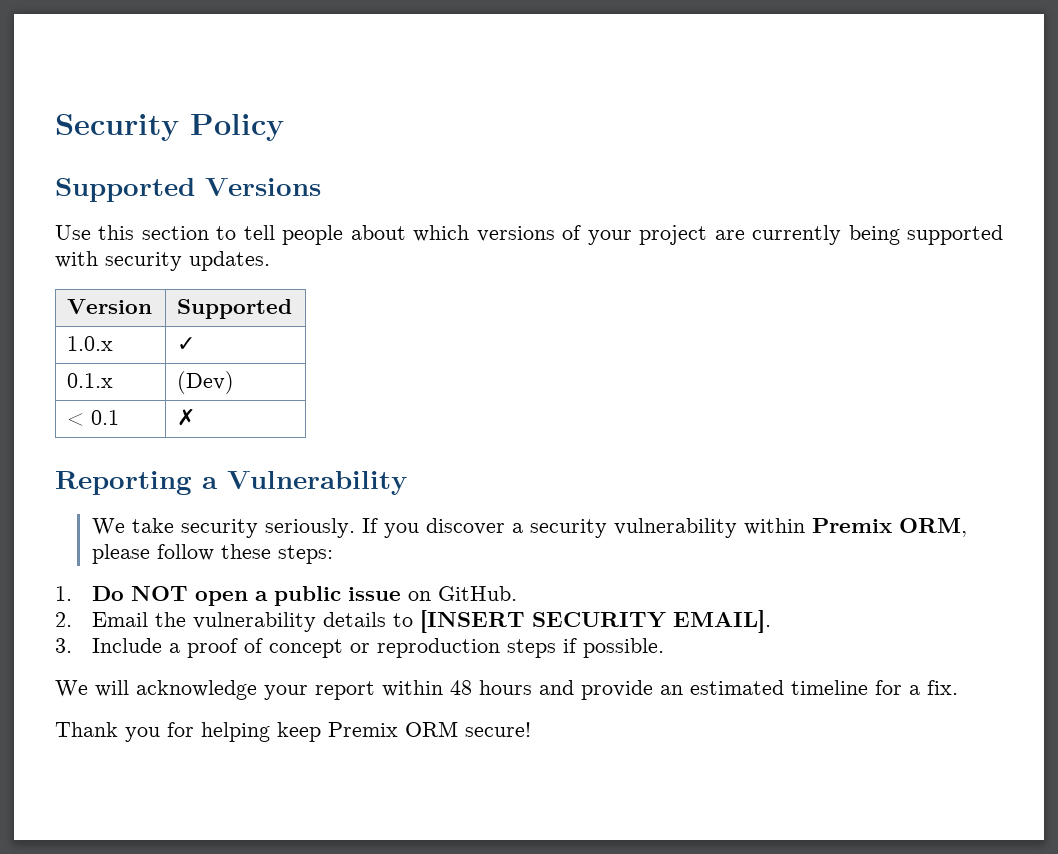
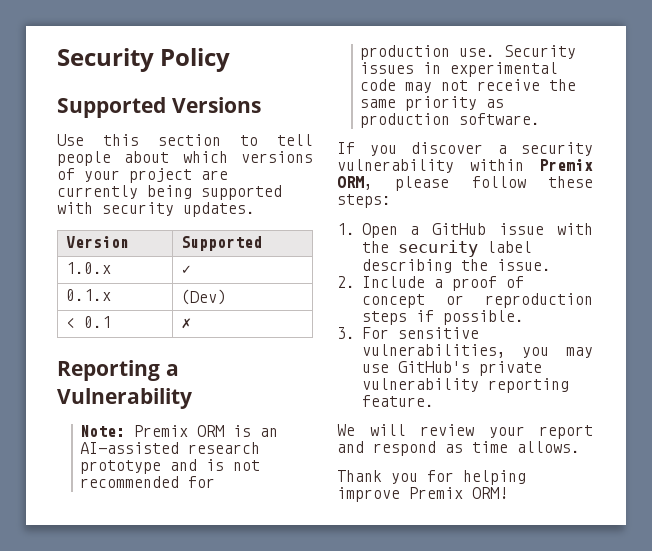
[91,518,355,538] We take security seriously. -> [79,425,278,437] [79,442,260,454] [79,459,260,474] [79,476,215,488] [359,45,576,60] [359,62,558,77] [359,79,576,93] [359,96,504,111] [359,113,540,128] Note: Premix ORM is an AI-assisted research prototype and is not recommended for production use. Security issues in experimental code may not receive the same priority as production software. //
[91,586,517,606] [55,610,771,633] [55,638,72,653] Do NOT open a public issue on GitHub. // 2. Email the vulnerability details to [INSERT SECURITY EMAIL]. // 3. -> [361,223,593,238] [361,240,532,257] [361,259,551,273] [337,276,355,288] Open a GitHub issue with the security label describing the issue. // 2.
(664, 648) none -> [337,327,479,339] [361,344,593,358] [361,361,542,376] [361,378,569,393] [361,395,434,407] // 3. For sensitive vulnerabilities, you may use GitHub's private vulnerability reporting feature.
[136,680,257,700] acknowledge -> [420,424,474,436] review
[382,680,958,700] within 48 hours and provide an estimated timeline for a fix. -> [337,441,580,456] and respond as time allows.
[277,721,531,742] keep Premix ORM secure! -> [337,487,508,502] improve Premix ORM!

